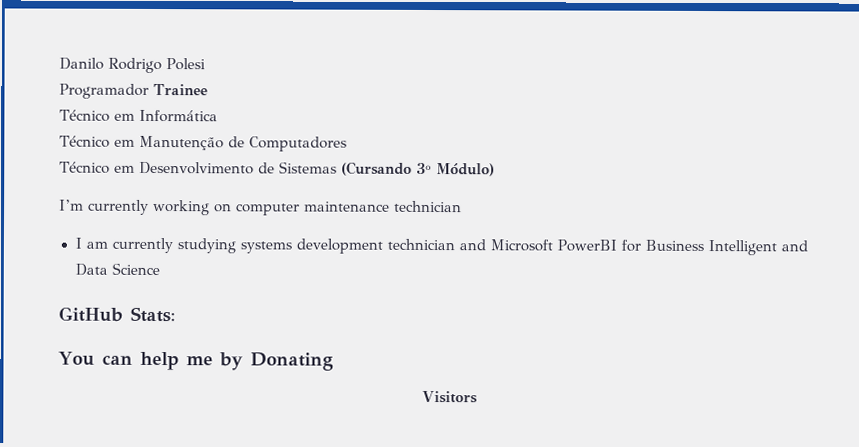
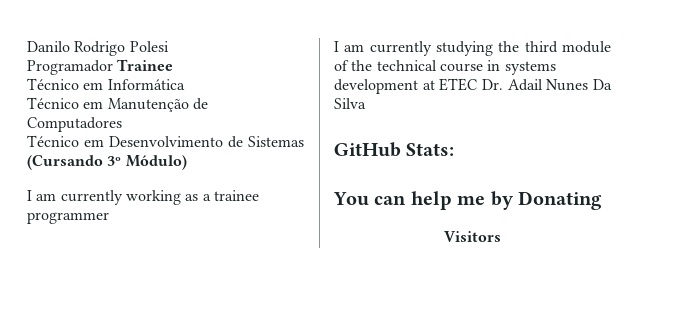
[59,199,462,216] [74,237,808,256] [74,262,160,276] I’m currently working on computer maintenance technician // I am currently studying systems development technician and Microsoft PowerBI for Business Intelligent and Data Science -> [27,190,259,205] [27,212,109,224] [334,41,611,56] [334,60,556,75] [334,78,612,94] [334,98,366,109] I am currently working as a trainee programmer // I am currently studying the third module of the technical course in systems development at ETEC Dr. Adail Nunes Da Silva

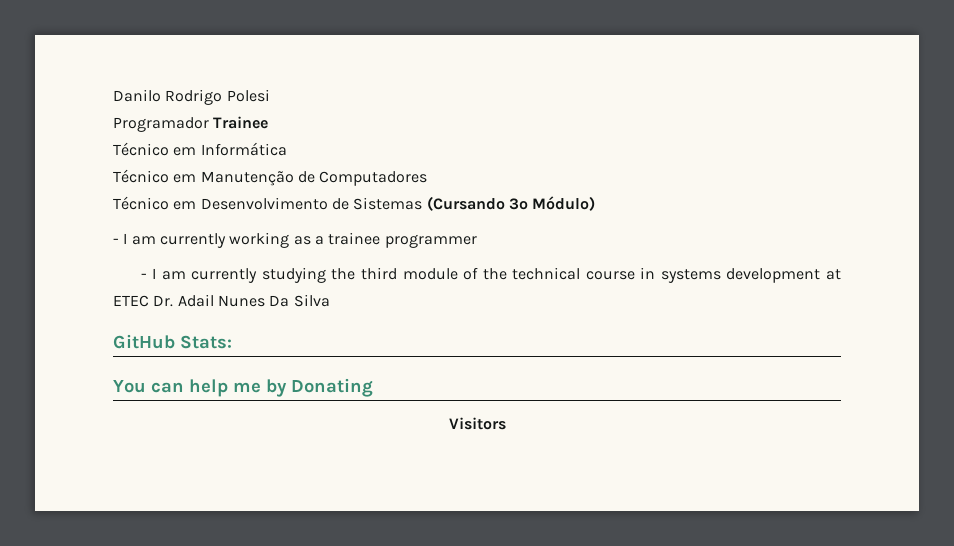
(187, 162) none -> [113,238,119,244] -
(109, 218) none -> [140,273,147,279] -

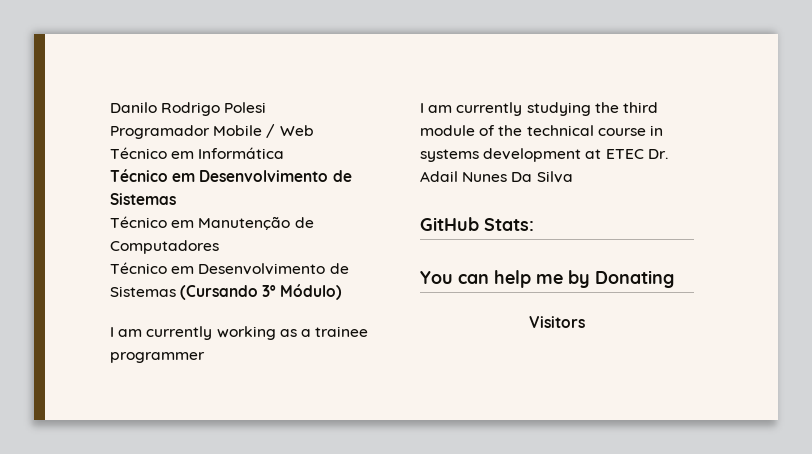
[213,116,269,129] Trainee -> [213,124,314,138] Mobile / Web
(287, 149) none -> [110,169,352,182] [110,193,176,205] // Técnico em Desenvolvimento de Sistemas
[113,238,119,244] - -> (342, 292) none
[140,273,147,279] - -> (205, 357) none

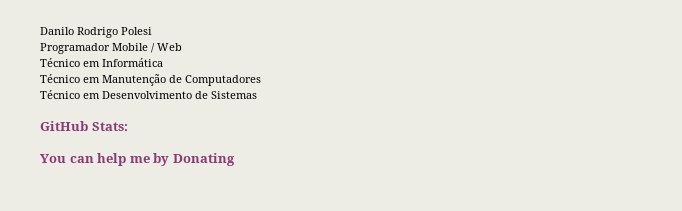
[110,169,352,182] [110,193,176,205] // Técnico em Desenvolvimento de Sistemas -> (163, 62) none
[180,284,342,300] [110,326,369,340] [110,352,205,363] [420,102,658,116] [420,125,663,136] [420,148,668,162] [420,171,573,183] (Cursando 3º Módulo) // I am currently working as a trainee programmer // I am currently studying the third module of the technical course in systems development at ETEC Dr. Adail Nunes Da Silva -> (257, 95) none
[529,316,585,328] // Visitors -> (235, 159) none

